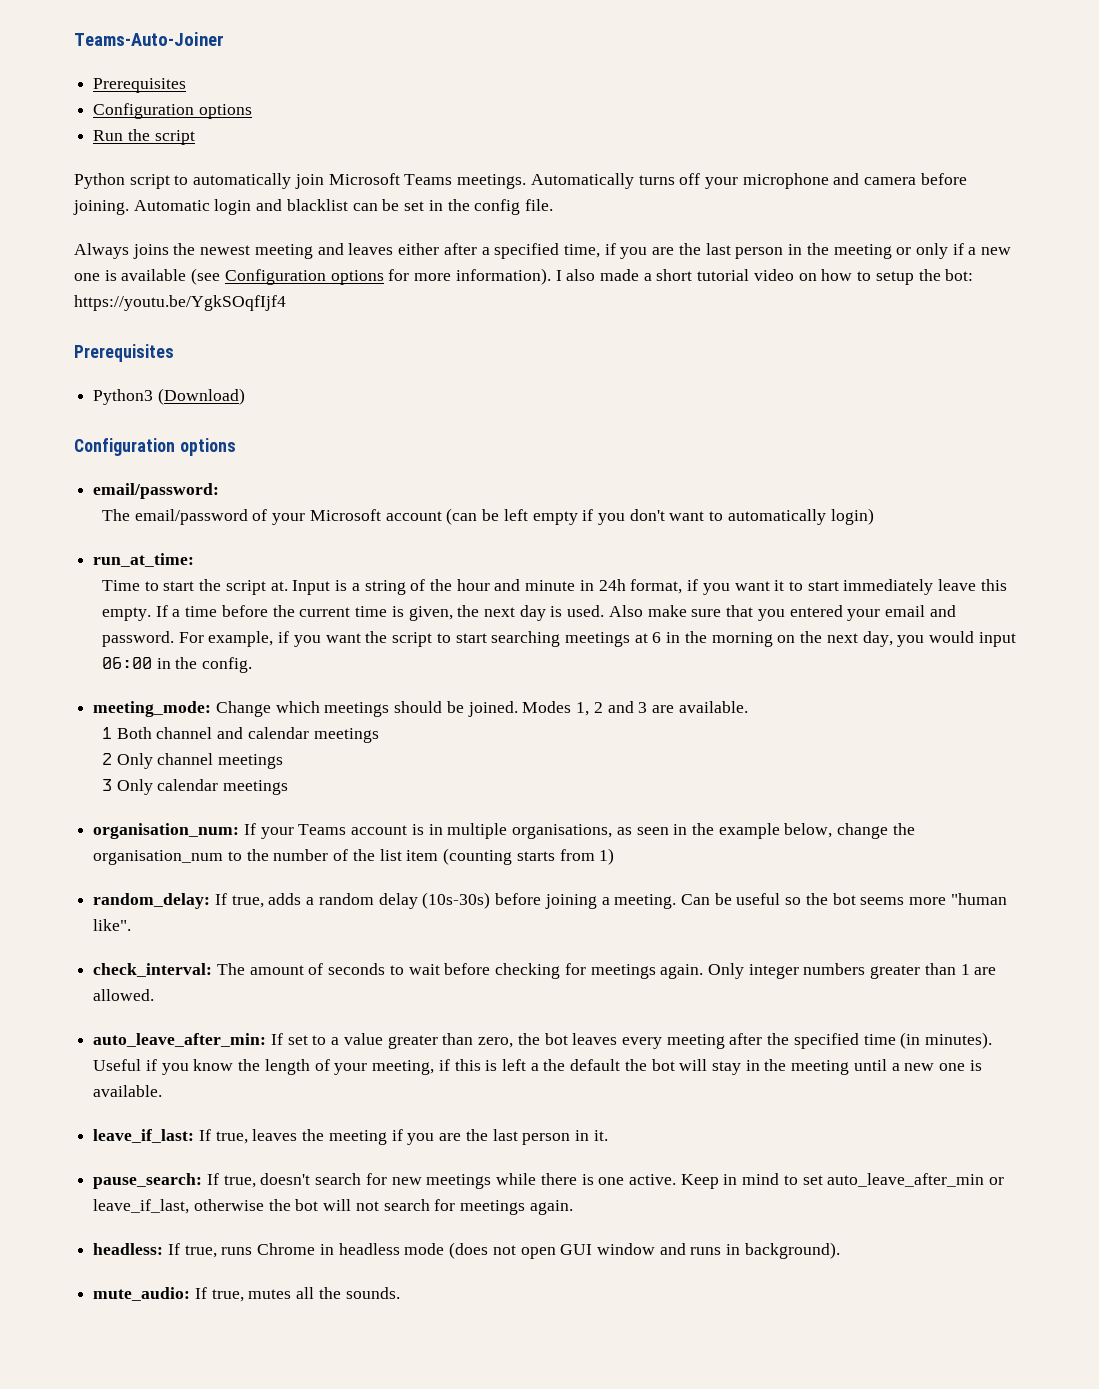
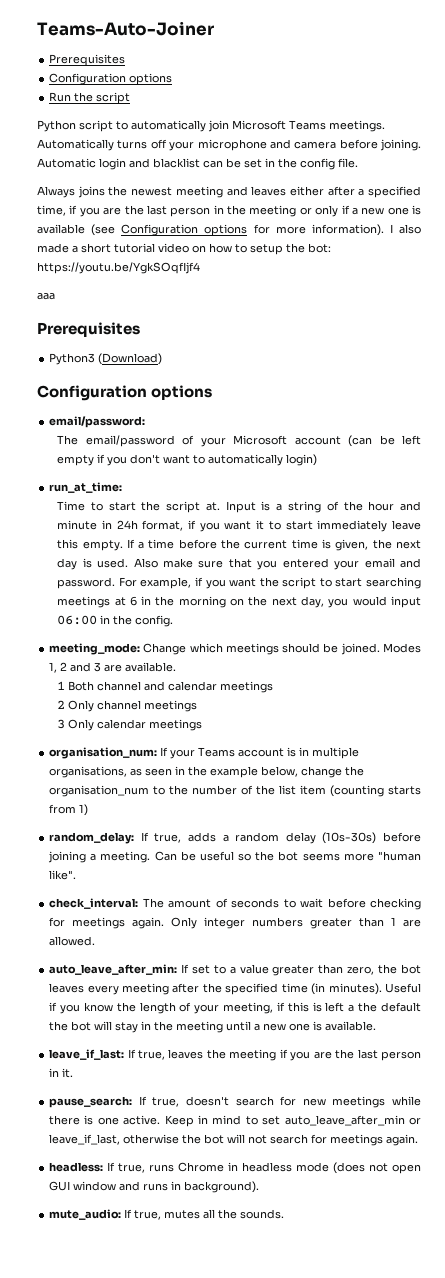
(286, 303) none -> [37,293,55,300] // aaa

